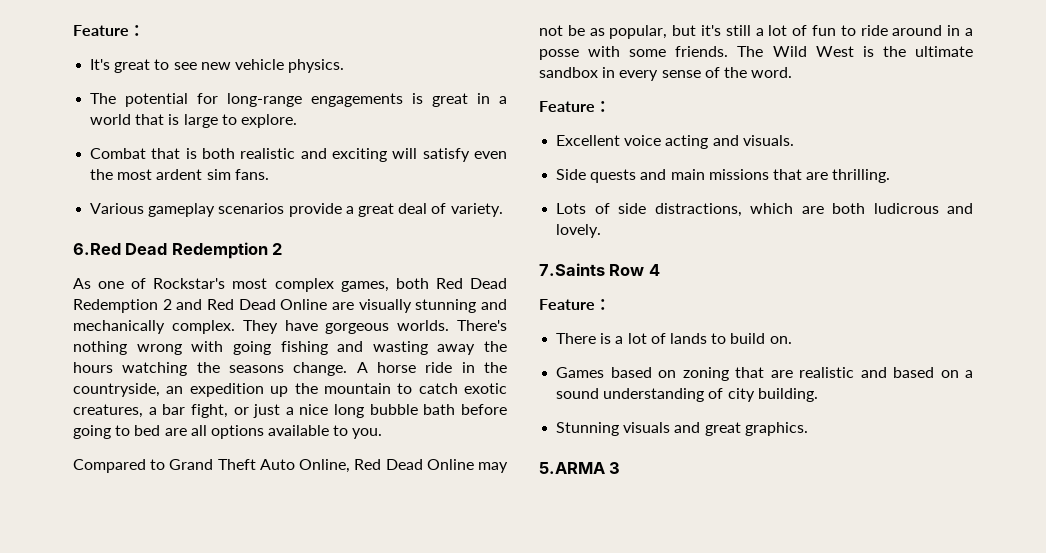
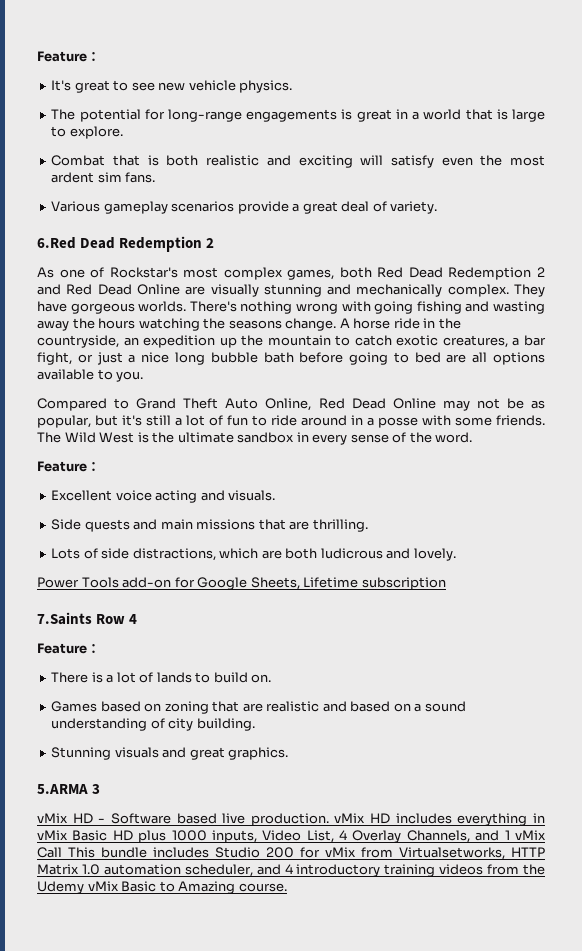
(602, 231) none -> [37,577,446,590] // Power Tools add-on for Google Sheets, Lifetime subscription
(621, 468) none -> [37,813,545,826] [37,830,546,843] [37,847,545,860] [37,864,545,877] [37,881,287,894] // vMix HD - Software based live production. vMix HD includes everything in vMix Basic HD plus 1000 inputs, Video List, 4 Overlay Channels, and 1 vMix Call This bundle includes Studio 200 for vMix from Virtualsetworks, HTTP Matrix 1.0 automation scheduler, and 4 introductory training videos from the Udemy vMix Basic to Amazing course.

